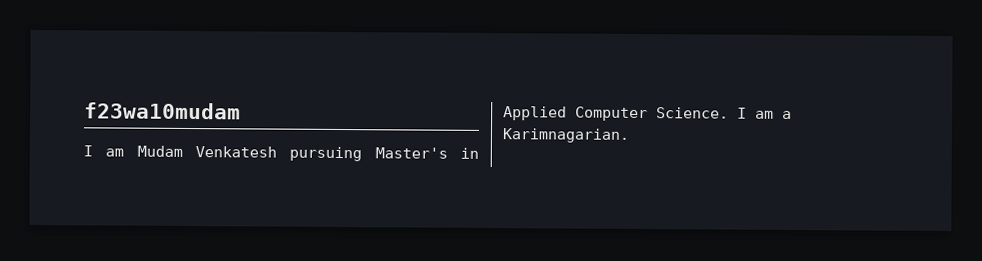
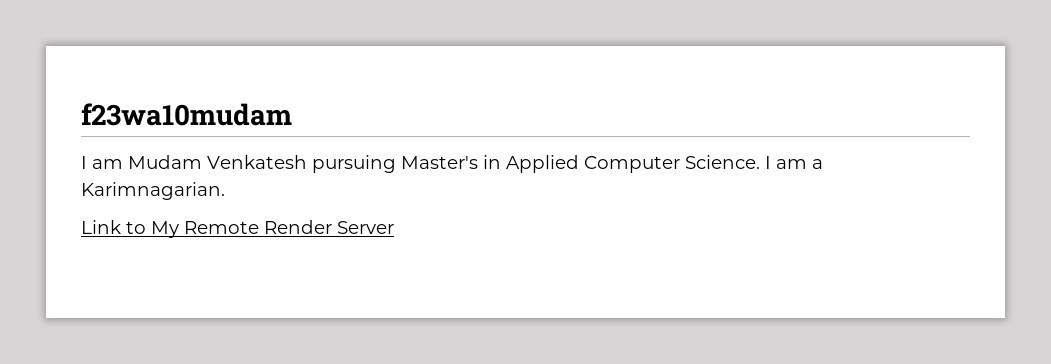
(630, 135) none -> [81,220,394,238] // Link to My Remote Render Server

